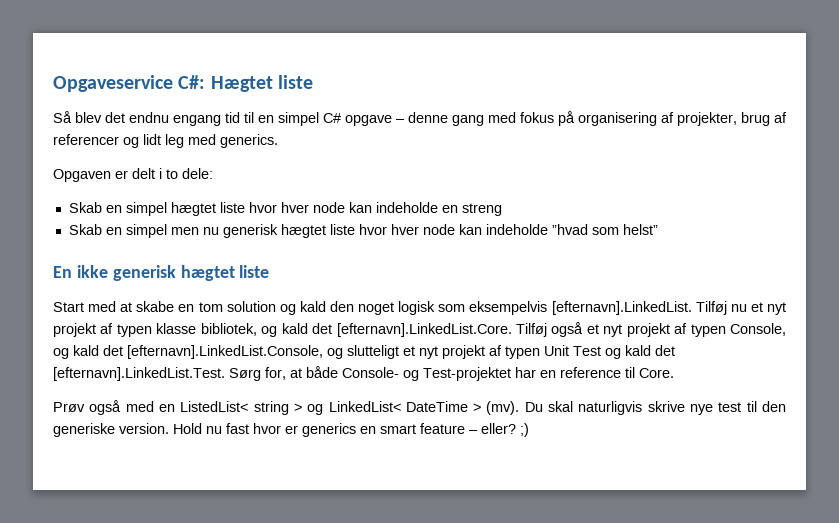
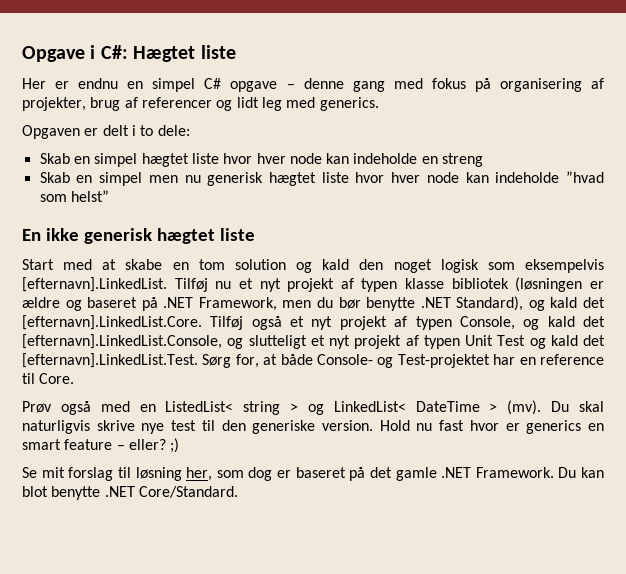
[53,75,173,92] Opgaveservice -> [22,45,96,62] Opgave i
[53,111,254,126] Så blev det endnu engang tid til -> [22,78,119,89] Her er endnu
[200,323,257,336] bibliotek, -> [451,277,604,292] [22,296,524,311] bibliotek (løsningen er ældre og baseret på .NET Framework, men du bør benytte .NET Standard),
(529, 430) none -> [22,467,604,481] [22,486,238,500] // Se mit forslag til løsning her, som dog er baseret på det gamle .NET Framework. Du kan blot benytte .NET Core/Standard.

